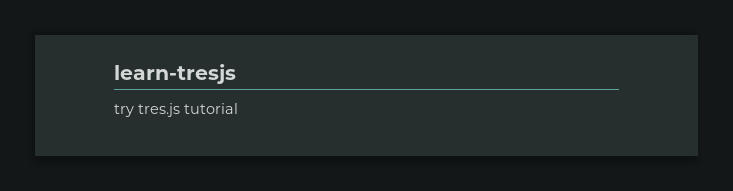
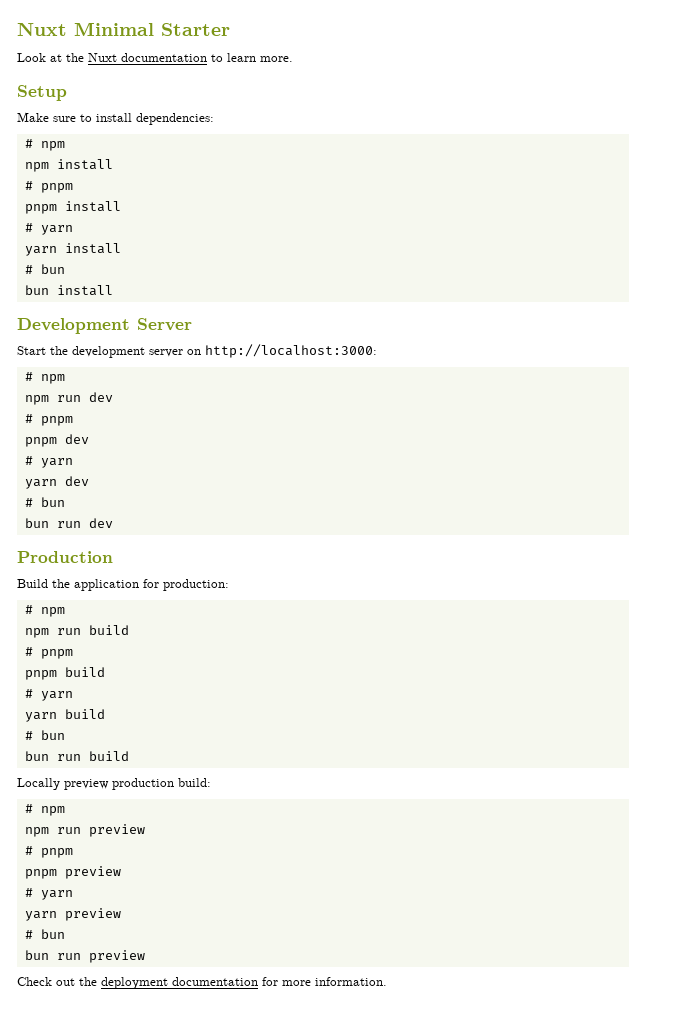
[114,64,236,84] [114,103,238,117] learn-tresjs // try tres.js tutorial -> [17,22,230,36] [17,53,293,62] [17,85,67,101] [17,112,214,125] [24,139,65,151] [24,159,113,172] [24,181,73,193] [24,201,121,214] [24,223,73,235] [24,243,121,256] [24,264,65,274] [24,285,113,296] [17,318,192,334] [17,344,377,358] [24,372,65,384] [24,392,113,405] [24,414,73,426] [24,434,89,447] [24,456,73,468] [24,476,89,489] [24,497,65,507] [24,518,113,528] [17,551,113,563] [17,579,229,591] [24,605,65,617] [24,625,129,638] [24,647,73,659] [24,667,105,680] [24,689,73,701] [24,709,105,722] [24,730,65,740] [24,751,129,761] [17,778,211,790] [24,804,65,816] [24,824,145,837] [24,846,73,858] [24,866,121,879] [24,888,73,900] [24,908,121,921] [24,929,65,939] [24,950,145,963] [17,977,387,989] Nuxt Minimal Starter // Look at the Nuxt documentation to learn more. // Setup // Make sure to install dependencies: // # npm // npm install // # pnpm // pnpm install // # yarn // yarn install // # bun // bun install // Development Server // Start the development server on http://localhost:3000: // # npm // npm run dev // # pnpm // pnpm dev // # yarn // yarn dev // # bun // bun run dev // Production // Build the application for production: // # npm // npm run build // # pnpm // pnpm build // # yarn // yarn build // # bun // bun run build // Locally preview production build: // # npm // npm run preview // # pnpm // pnpm preview // # yarn // yarn preview // # bun // bun run preview // Check out the deployment documentation for more information.

